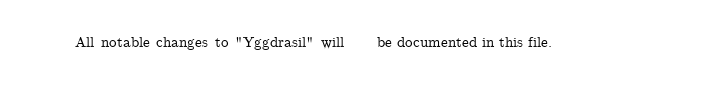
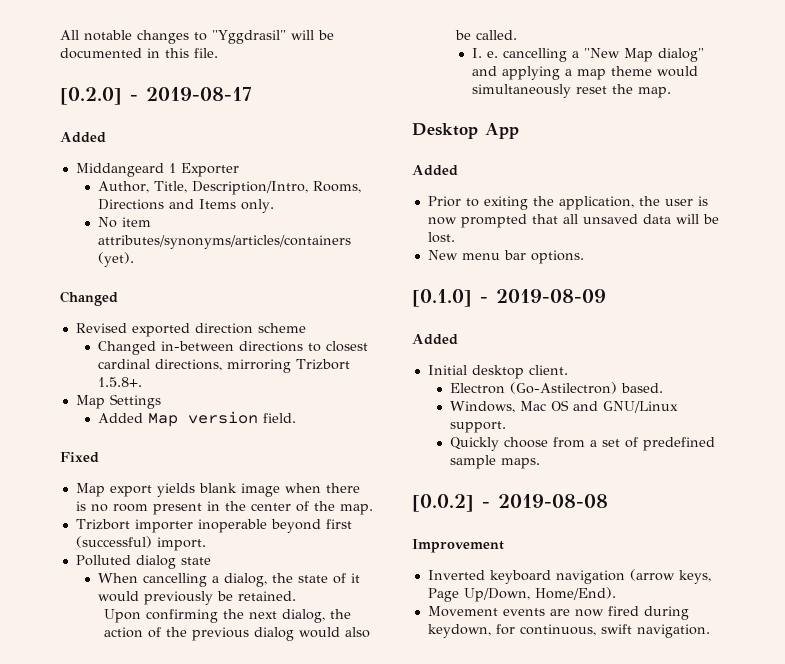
(552, 42) none -> [60,87,252,105] [60,132,106,143] [75,163,239,177] [97,181,361,195] [97,199,274,213] [97,217,151,228] [97,235,351,249] [97,252,134,267] [60,291,118,306] [75,323,306,337] [97,341,368,355] [97,359,350,373] [97,377,142,387] [75,394,161,409] [97,411,296,427] [60,452,99,463] [75,483,360,497] [75,501,373,515] [75,519,352,533] [75,536,206,551] [75,555,211,569] [97,573,360,587] [97,591,296,605] [103,609,351,623] [103,627,370,641] [454,30,517,40] [471,48,704,62] [471,66,698,80] [471,84,671,98] [412,123,519,139] [412,165,458,176] [427,196,708,210] [427,214,719,228] [427,232,455,243] [427,250,584,264] [412,289,606,307] [412,334,458,345] [427,365,568,379] [449,382,663,394] [449,400,678,413] [449,421,506,433] [449,437,715,451] [449,455,540,469] [412,494,608,512] [412,539,504,553] [427,569,711,584] [427,587,616,602] [427,606,689,620] [427,624,710,638] // [0.2.0] - 2019-08-17 // Added // Middangeard 1 Exporter // Author, Title, Description/Intro, Rooms, Directions and Items only. // No item attributes/synonyms/articles/containers (yet). // Changed // Revised exported direction scheme // Changed in-between directions to closest cardinal directions, mirroring Trizbort 1.5.8+. // Map Settings // Added Map version field. // Fixed // Map export yields blank image when there is no room present in the center of the map. // Trizbort importer inoperable beyond first (successful) import. // Polluted dialog state // When cancelling a dialog, the state of it would previously be retained. // Upon confirming the next dialog, the action of the previous dialog would also be called. // I. e. cancelling a "New Map dialog" and applying a map theme would simultaneously reset the map. // Desktop App // Added // Prior to exiting the application, the user is now prompted that all unsaved data will be lost. // New menu bar options. // [0.1.0] - 2019-08-09 // Added // Initial desktop client. // Electron (Go-Astilectron) based. // Windows, Mac OS and GNU/Linux support. // Quickly choose from a set of predefined sample maps. // [0.0.2] - 2019-08-08 // Improvement // Inverted keyboard navigation (arrow keys, Page Up/Down, Home/End). // Movement events are now fired during keydown, for continuous, swift navigation.

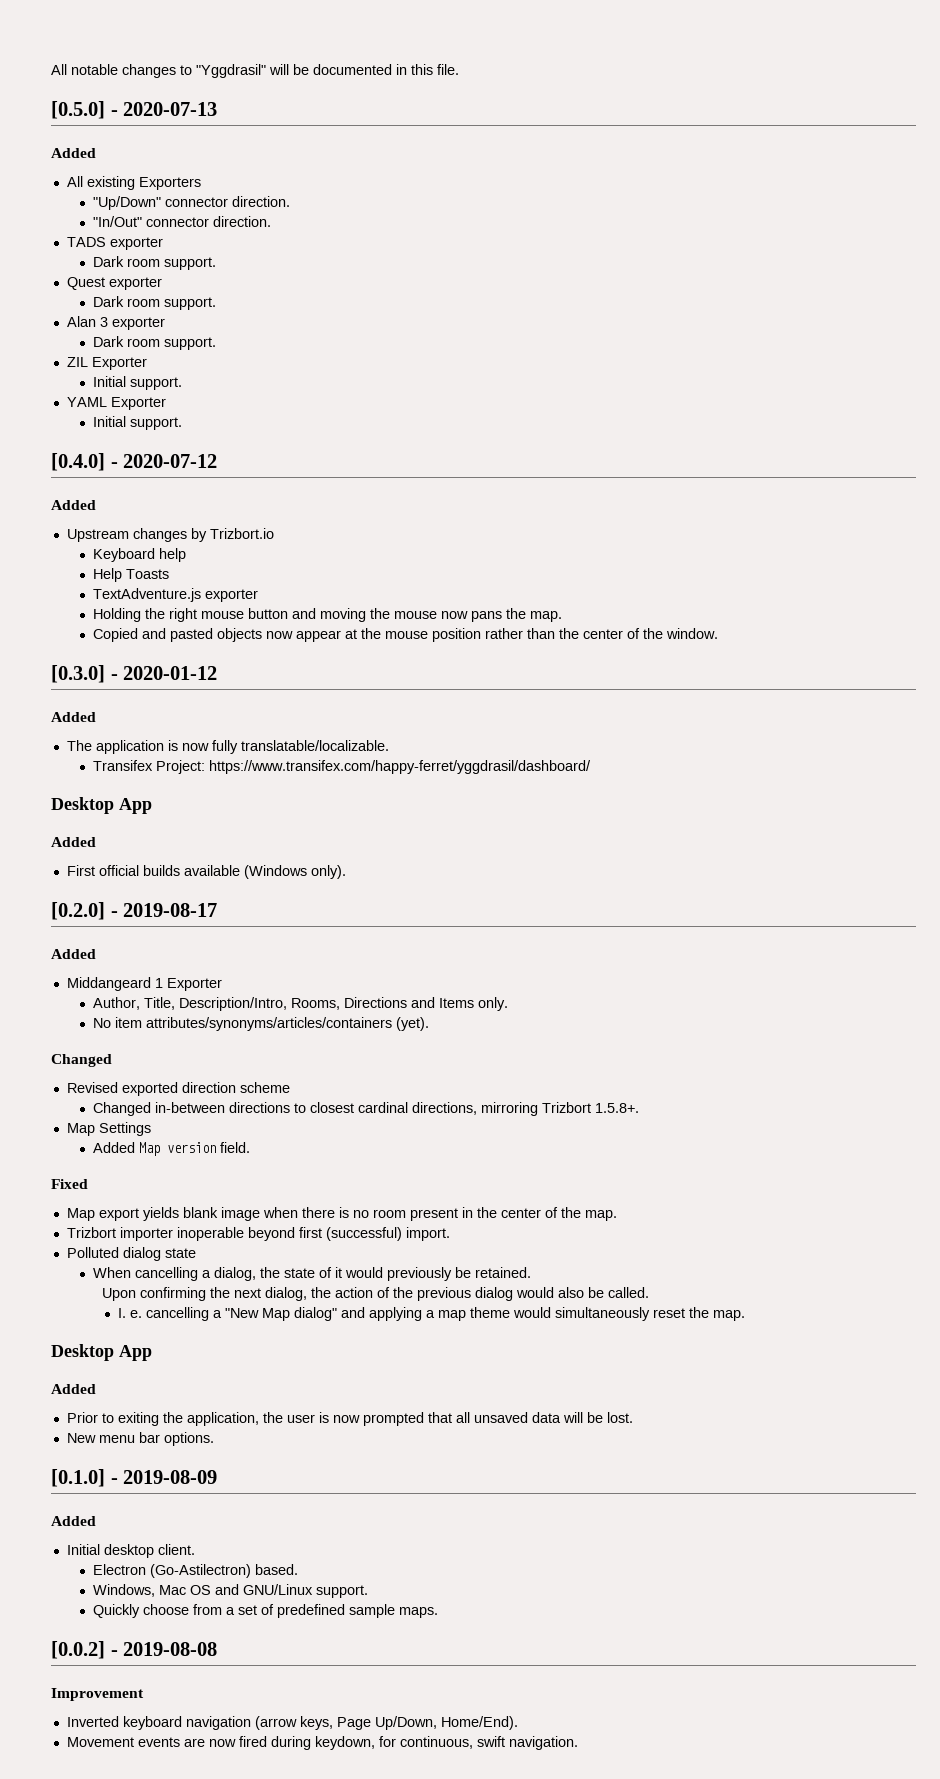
(218, 53) none -> [51,101,218,119] [51,148,96,158] [66,176,201,190] [92,196,290,210] [92,216,271,227] [66,237,163,250] [92,256,216,270] [66,277,162,290] [92,296,216,310] [66,316,165,330] [92,336,216,350] [66,357,147,370] [92,376,182,390] [66,397,166,410] [92,416,182,430] [51,453,218,471] [51,500,96,510] [66,528,274,542] [92,548,186,562] [92,568,169,582] [92,588,258,602] [92,608,562,622] [92,628,718,642] [51,665,218,683] [51,712,96,722] [66,740,389,754] [92,760,591,774] [51,797,152,814] [51,837,96,847] [66,865,346,879] // [0.5.0] - 2020-07-13 // Added // All existing Exporters // "Up/Down" connector direction. // "In/Out" connector direction. // TADS exporter // Dark room support. // Quest exporter // Dark room support. // Alan 3 exporter // Dark room support. // ZIL Exporter // Initial support. // YAML Exporter // Initial support. // [0.4.0] - 2020-07-12 // Added // Upstream changes by Trizbort.io // Keyboard help // Help Toasts // TextAdventure.js exporter // Holding the right mouse button and moving the mouse now pans the map. // Copied and pasted objects now appear at the mouse position rather than the center of the window. // [0.3.0] - 2020-01-12 // Added // The application is now fully translatable/localizable. // Transifex Project: https://www.transifex.com/happy-ferret/yggdrasil/dashboard/ // Desktop App // Added // First official builds available (Windows only).

